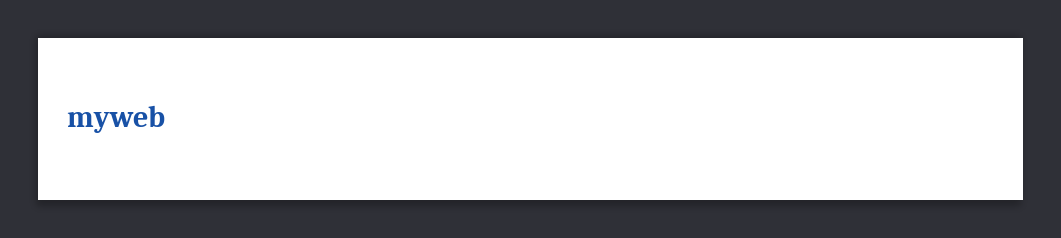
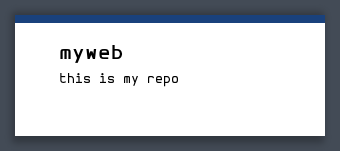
(165, 119) none -> [59,73,179,87] // this is my repo

